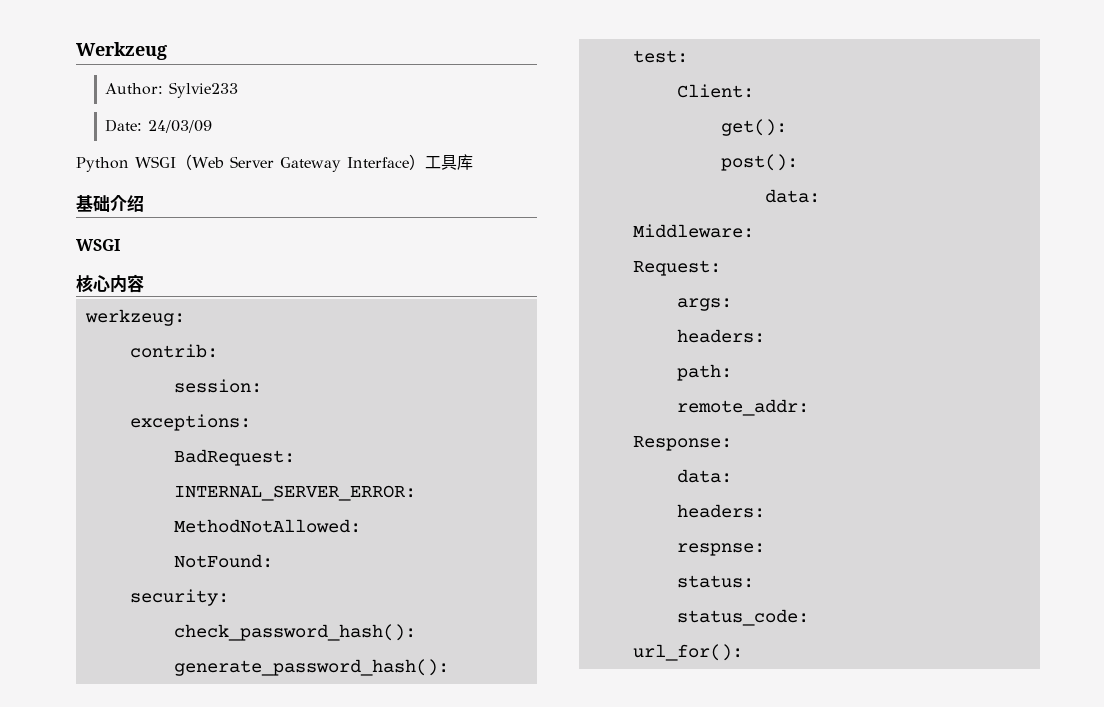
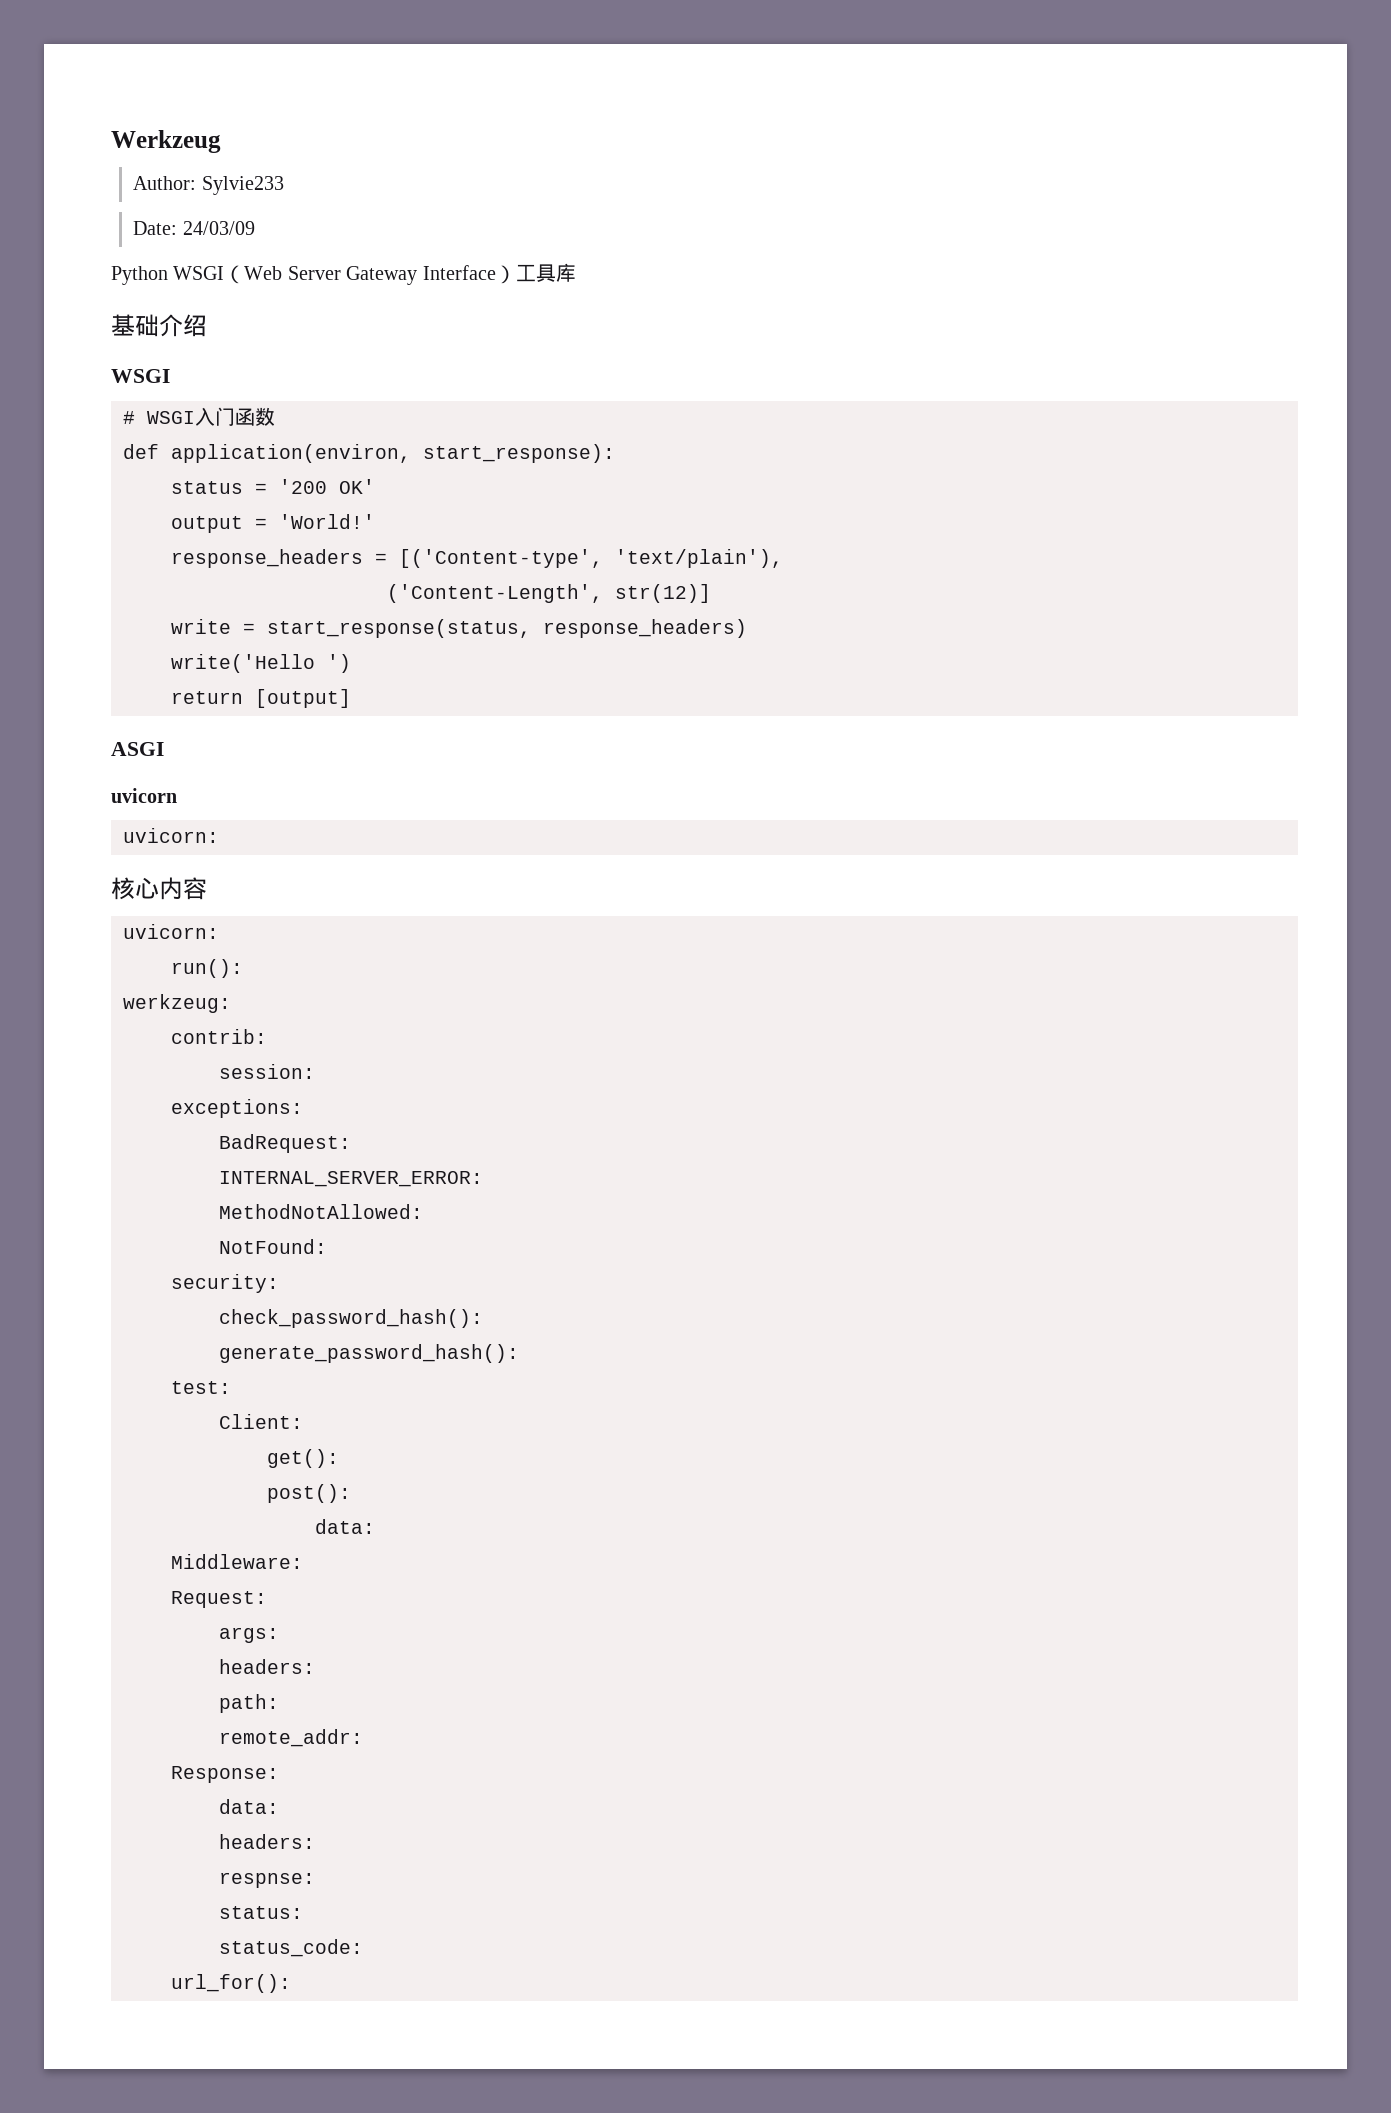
(120, 245) none -> [123,407,275,426] [123,444,615,463] [171,479,375,494] [171,514,375,533] [171,549,783,568] [387,584,711,603] [171,619,747,638] [171,654,351,673] [171,689,351,708] [111,742,164,756] [111,788,177,803] [123,828,219,843] // # WSGI入门函数 // def application(environ, start_response): // status = '200 OK' // output = 'World!' // response_headers = [('Content-type', 'text/plain'), // ('Content-Length', str(12)] // write = start_response(status, response_headers) // write('Hello ') // return [output] // ASGI // uvicorn // uvicorn:
(144, 283) none -> [123,924,219,939] [171,959,243,978] // uvicorn: // run():

